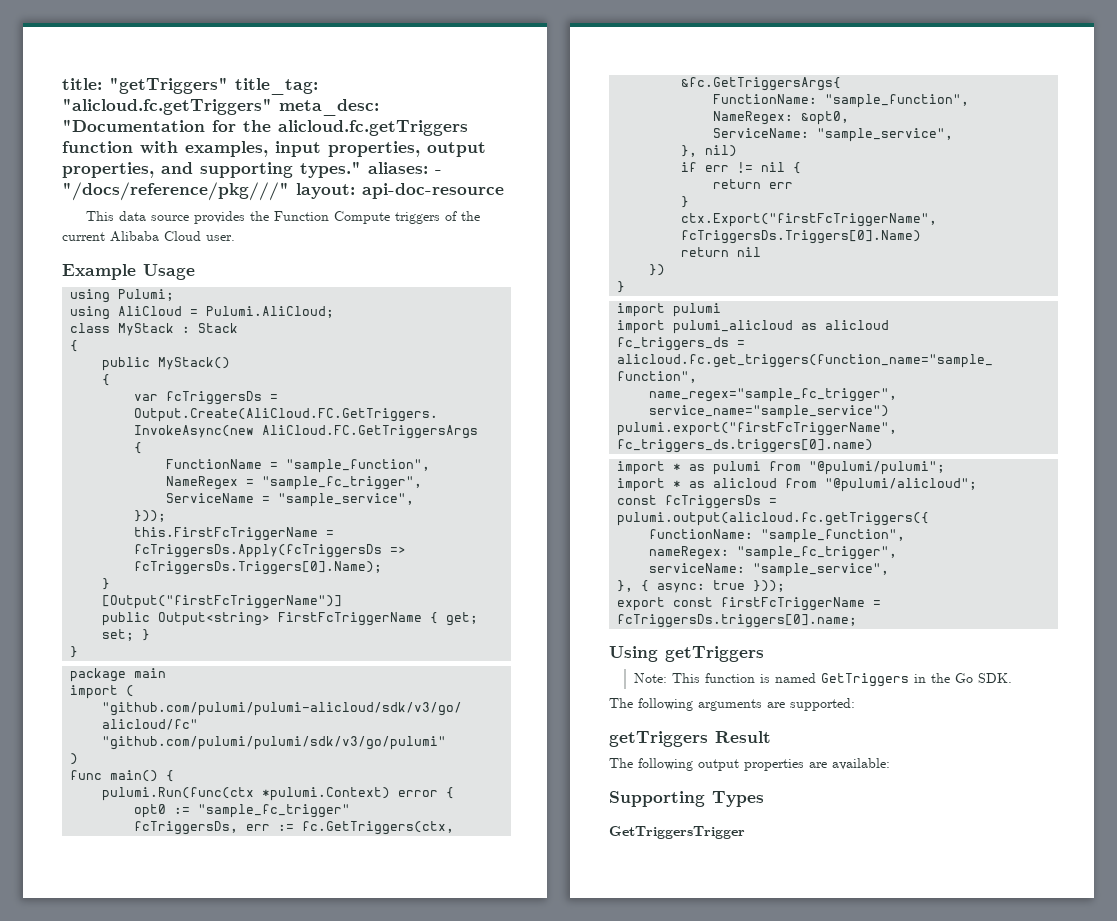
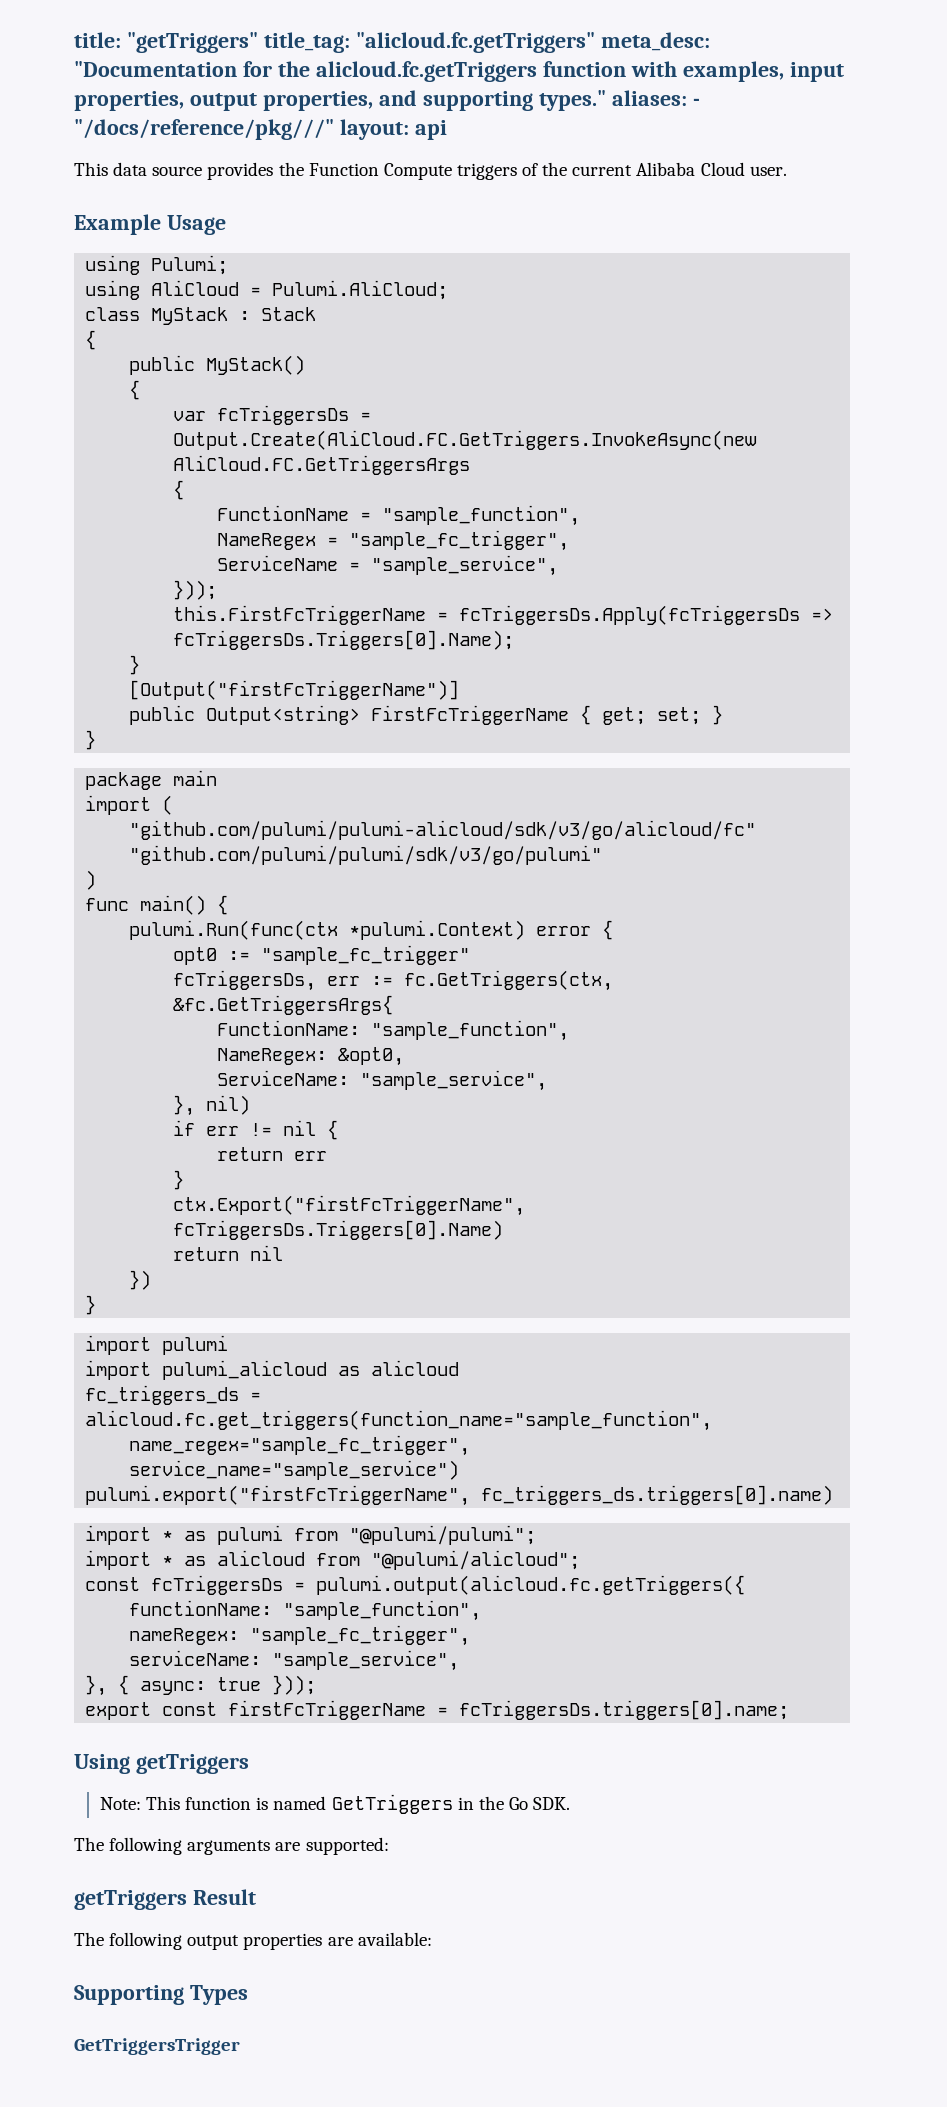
[362,183,504,199] api-doc-resource -> [414,120,447,140] api

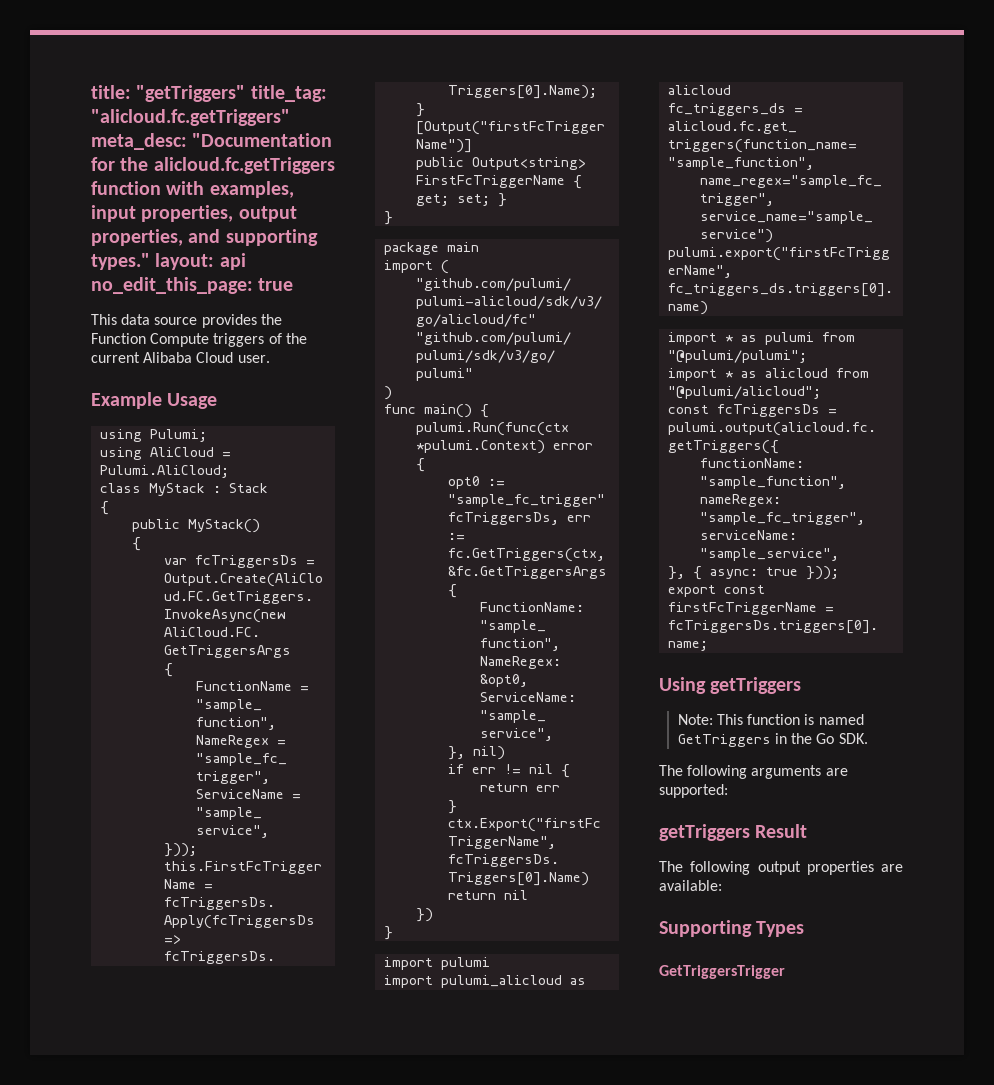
[611,90,700,106] [74,119,334,140] aliases: - "/docs/reference/pkg///" -> (150, 261) none
(447, 130) none -> [91,277,294,294] no_edit_this_page: true

